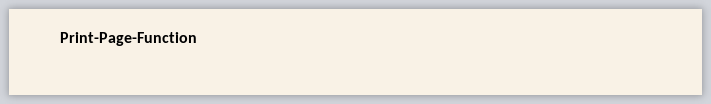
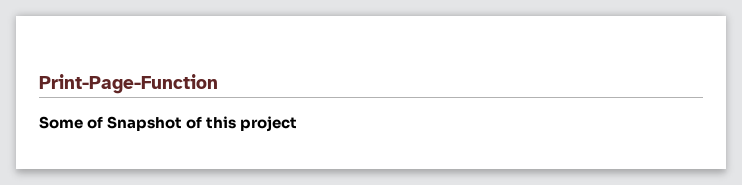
(197, 39) none -> [39,116,298,132] // Some of Snapshot of this project

